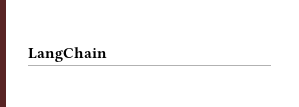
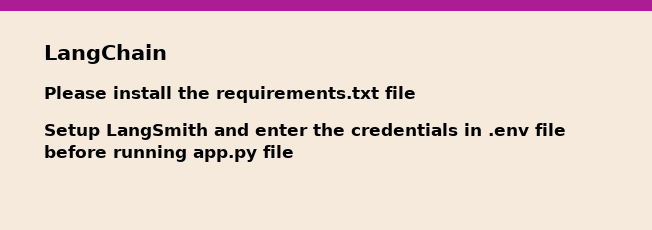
(107, 54) none -> [44,86,416,103] [44,123,566,140] [44,145,294,162] // Please install the requirements.txt file // Setup LangSmith and enter the credentials in .env file before running app.py file

